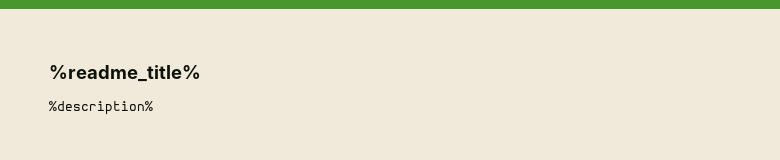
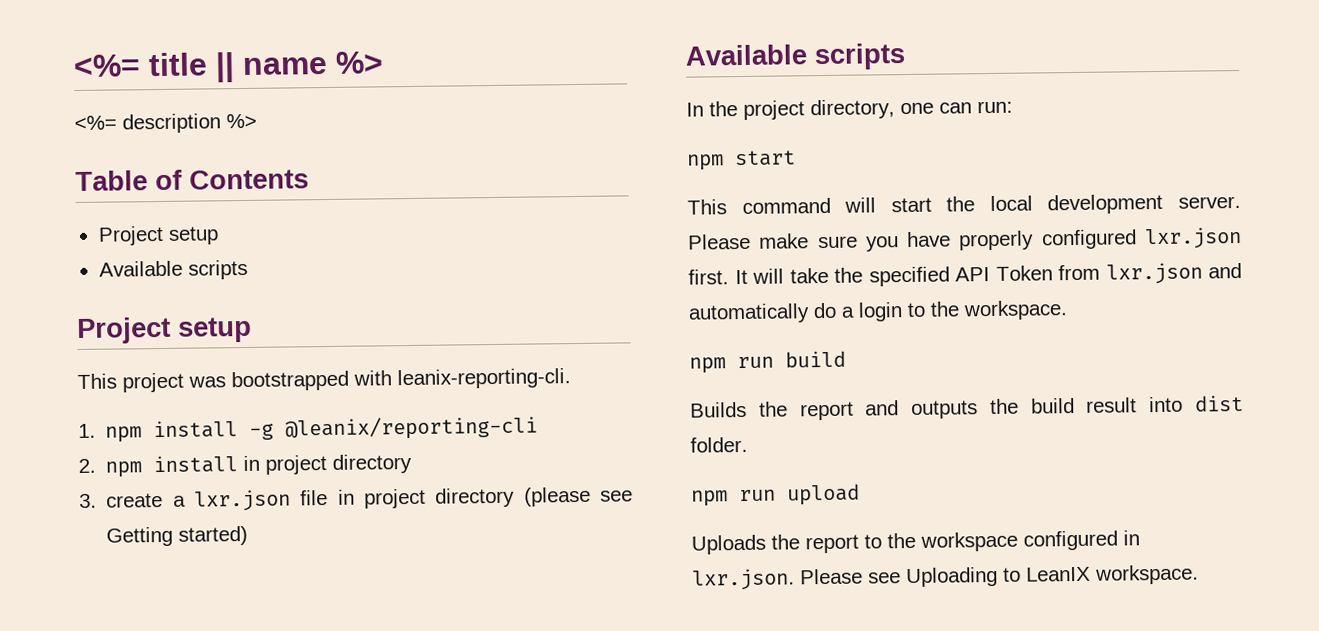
[49,65,201,82] [49,101,153,115] %readme_title% // %description% -> [73,51,384,83] [74,113,257,134] [75,169,309,192] [97,225,219,246] [98,259,248,280] [76,316,252,345] [77,368,571,393] [78,415,539,443] [78,453,413,478] [79,486,633,512] [106,525,249,547] [685,43,906,71] [686,99,1013,120] [687,150,796,171] [687,193,1241,215] [688,226,1242,252] [688,262,1242,287] [688,300,1068,324] [689,350,846,374] [690,394,1244,421] [690,436,748,453] [691,483,860,507] [691,530,1140,555] [692,564,1199,591] <%= title || name %> // <%= description %> // Table of Contents // Project setup // Available scripts // Project setup // This project was bootstrapped with leanix-reporting-cli. // 1. npm install -g @leanix/reporting-cli // 2. npm install in project directory // 3. create a lxr.json file in project directory (please see Getting started) // Available scripts // In the project directory, one can run: // npm start // This command will start the local development server. Please make sure you have properly configured lxr.json first. It will take the specified API Token from lxr.json and automatically do a login to the workspace. // npm run build // Builds the report and outputs the build result into dist folder. // npm run upload // Uploads the report to the workspace configured in lxr.json. Please see Uploading to LeanIX workspace.

